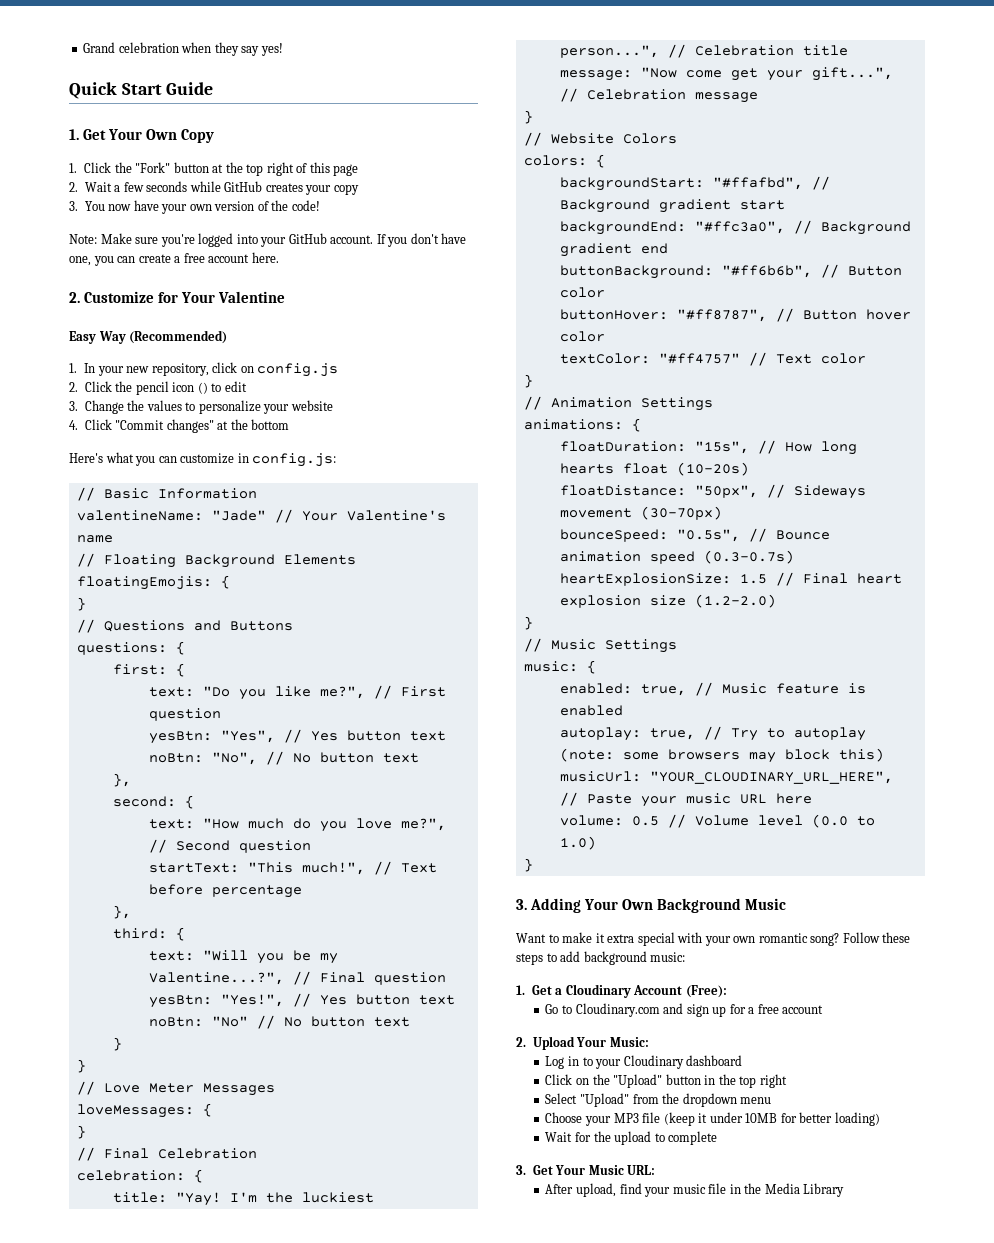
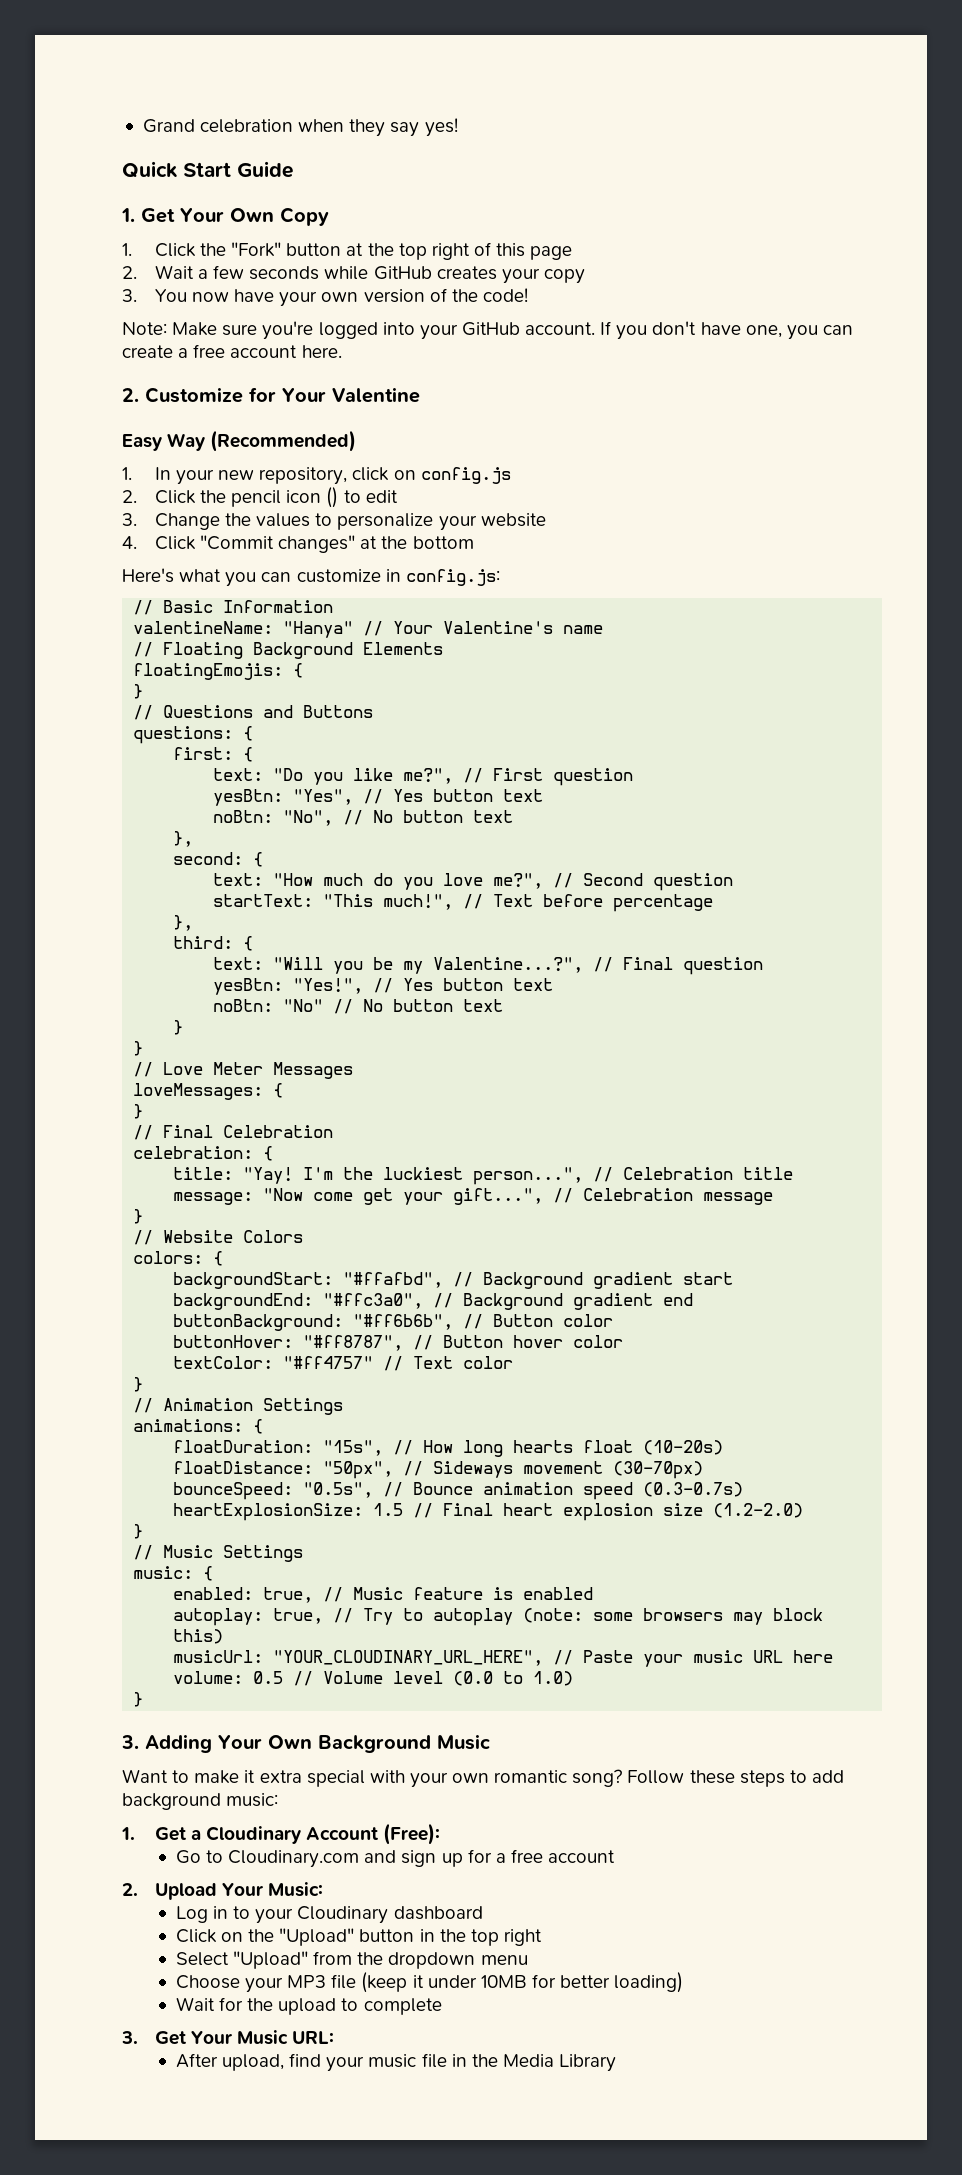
[211,510,266,521] "Jade" -> [283,621,354,638] "Hanya"

